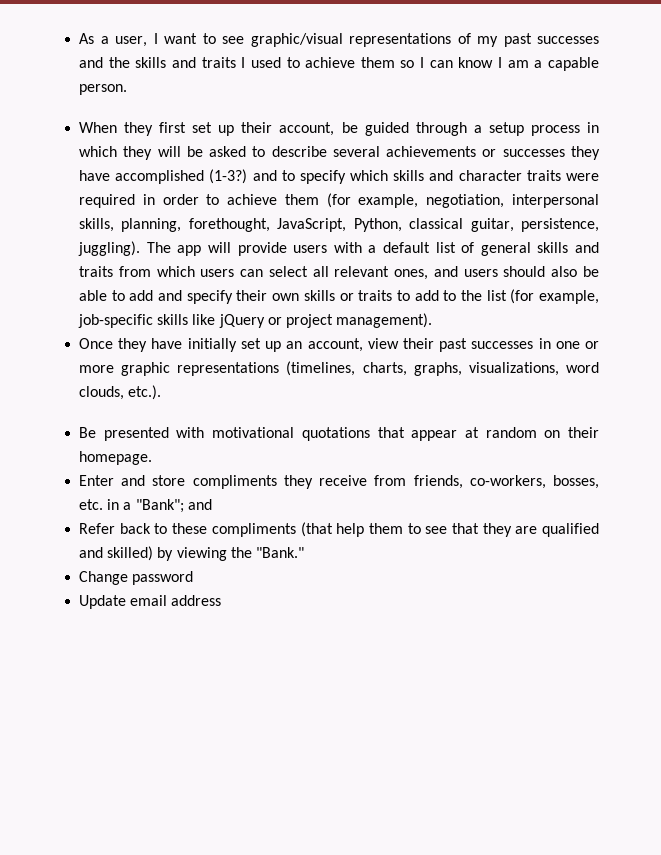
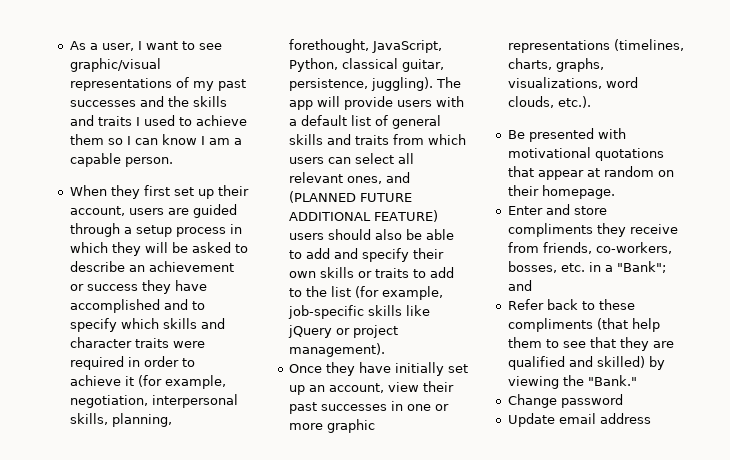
[341,122,358,133] be -> [128,208,189,215] users are
[332,146,565,157] several achievements or successes -> [128,261,234,272] [69,284,138,291] an achievement or success
[209,169,248,184] (1-3?) -> (160, 306) none
[284,194,319,205] them -> [124,376,134,386] it
(458, 271) none -> [288,191,412,203] [288,210,438,222] (PLANNED FUTURE ADDITIONAL FEATURE)

